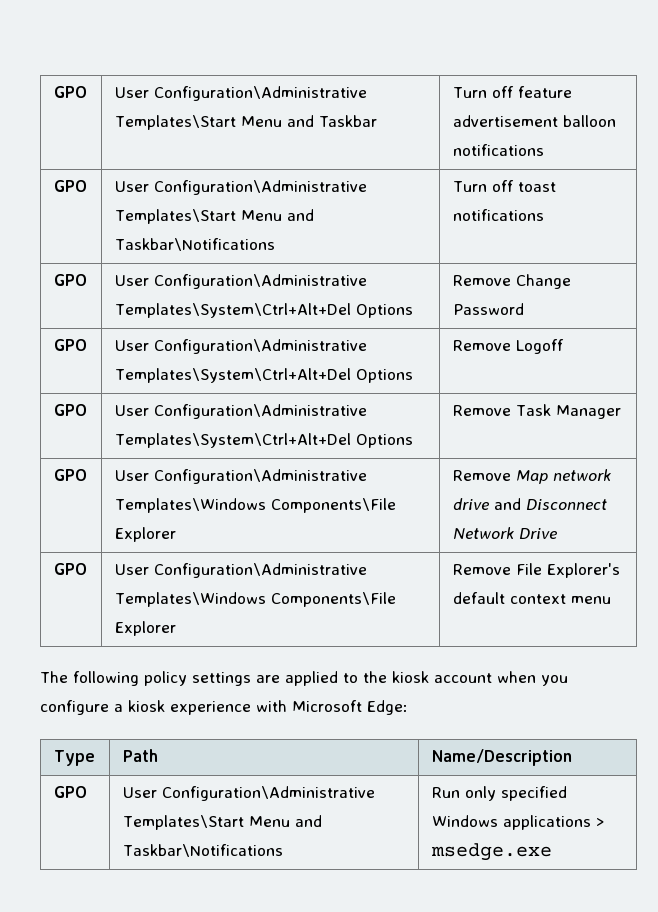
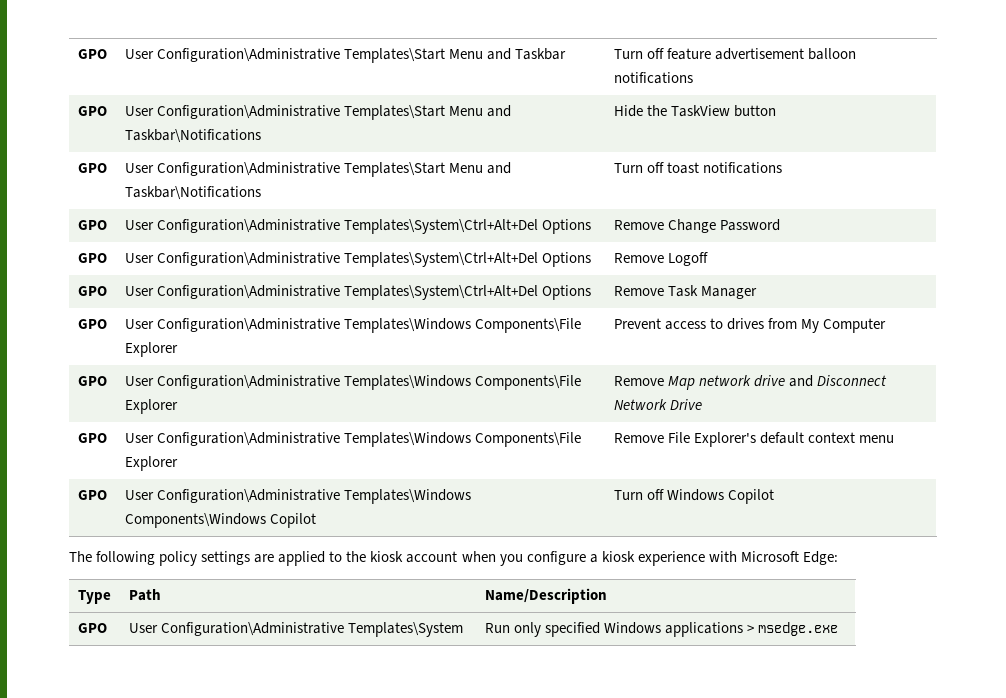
(544, 150) none -> [77,106,107,116] [124,105,512,120] [124,129,261,143] [613,105,777,117] // GPO | User Configuration\Administrative Templates\Start Menu and Taskbar\Notifications | Hide the TaskView button
(621, 412) none -> [77,319,107,329] [124,318,582,333] [124,342,178,357] [613,318,887,333] // GPO | User Configuration\Administrative Templates\Windows Components\File Explorer | Prevent access to drives from My Computer
(611, 600) none -> [77,490,107,500] [124,489,472,504] [124,513,317,528] [613,489,775,504] // GPO | User Configuration\Administrative Templates\Windows Components\Windows Copilot | Turn off Windows Copilot
[122,815,322,830] [122,844,283,857] Templates\Start Menu and Taskbar\Notifications -> [348,622,464,637] Templates\System

